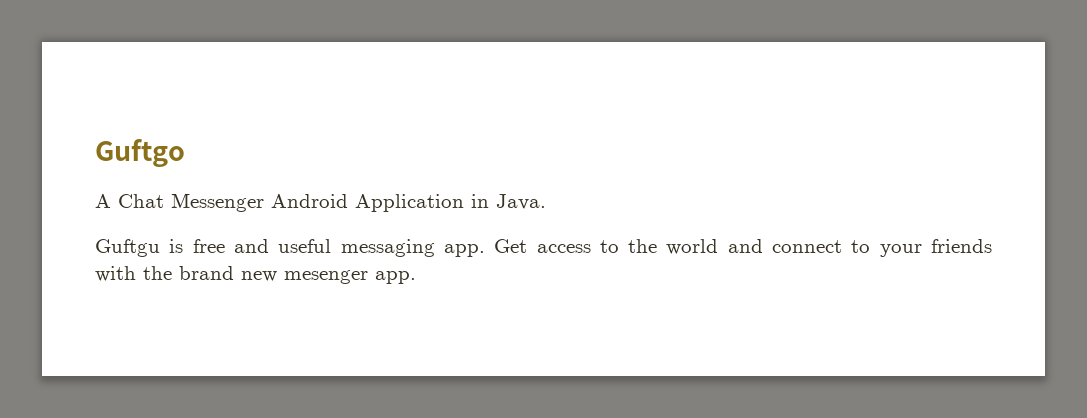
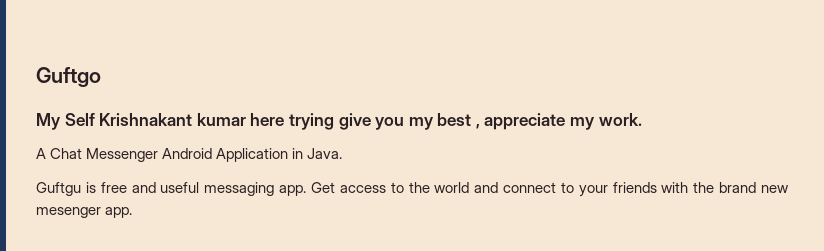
(185, 153) none -> [36,113,642,130] // My Self Krishnakant kumar here trying give you my best , appreciate my work.

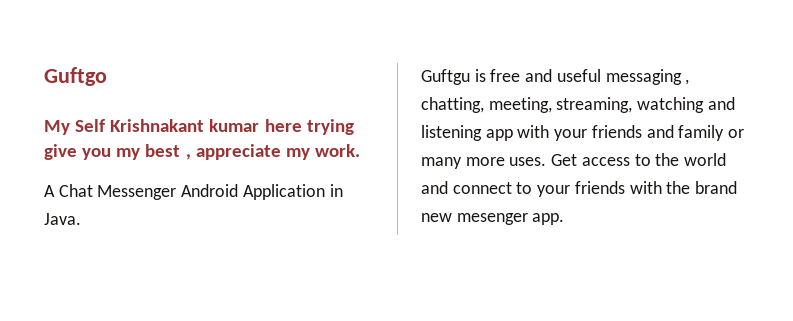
[279,185,307,196] app. -> [685,79,690,85] [421,97,735,113] [421,125,745,141] [421,157,547,169] , chatting, meeting, streaming, watching and listening app with your friends and family or many more uses.

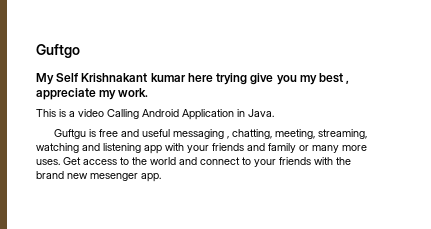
[44,184,177,200] A Chat Messenger -> [36,109,139,119] This is a video Calling

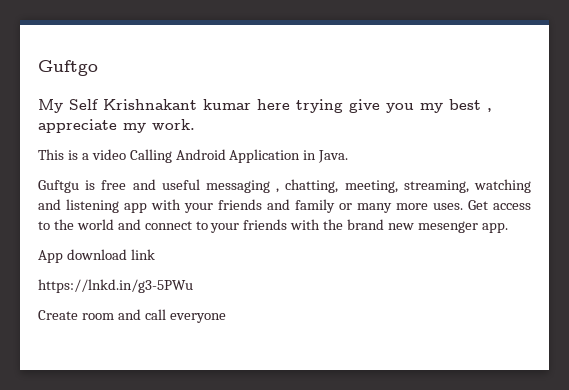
(161, 177) none -> [38,249,155,263] [38,279,193,293] [38,309,226,323] // App download link // https://lnkd.in/g3-5PWu // Create room and call everyone

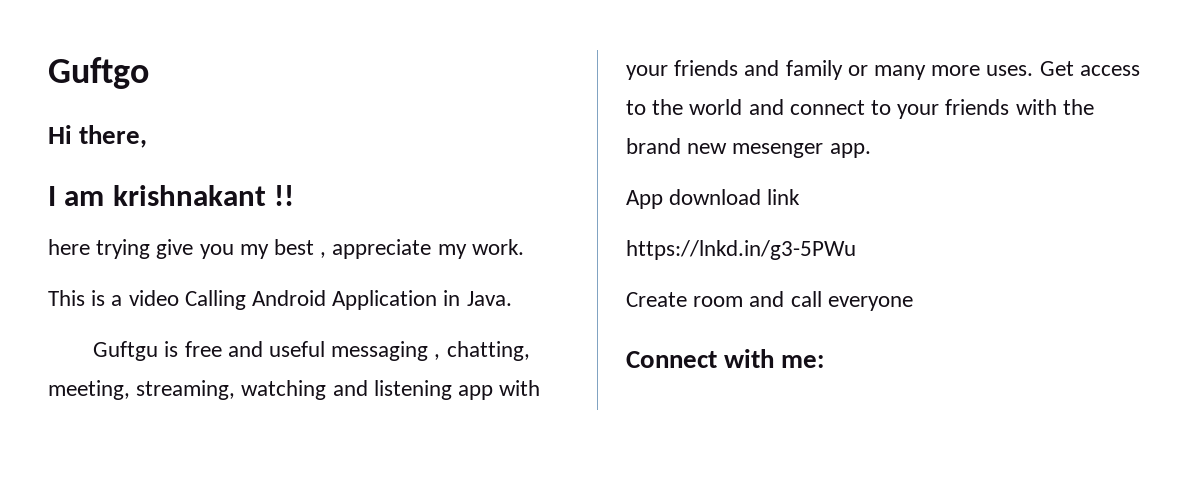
[38,99,251,113] My Self Krishnakant kumar -> [48,125,148,148] [48,185,295,206] Hi there, // I am krishnakant !! //
(226, 318) none -> [626,349,825,368] // Connect with me:

